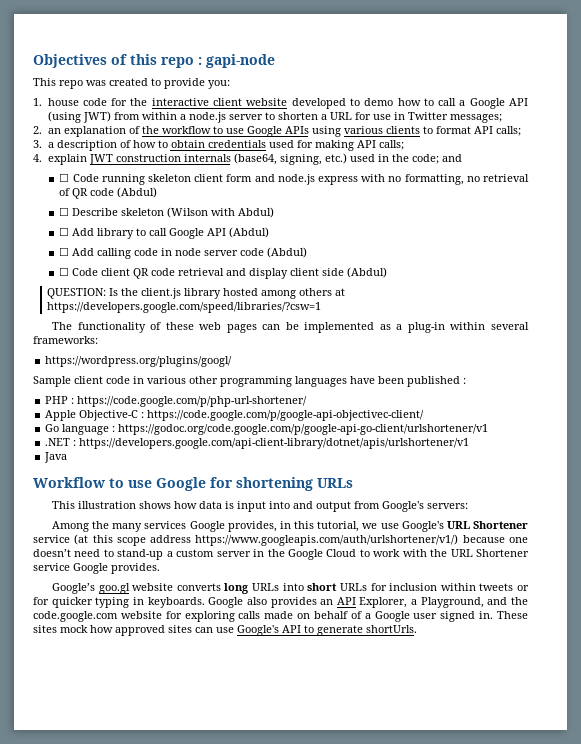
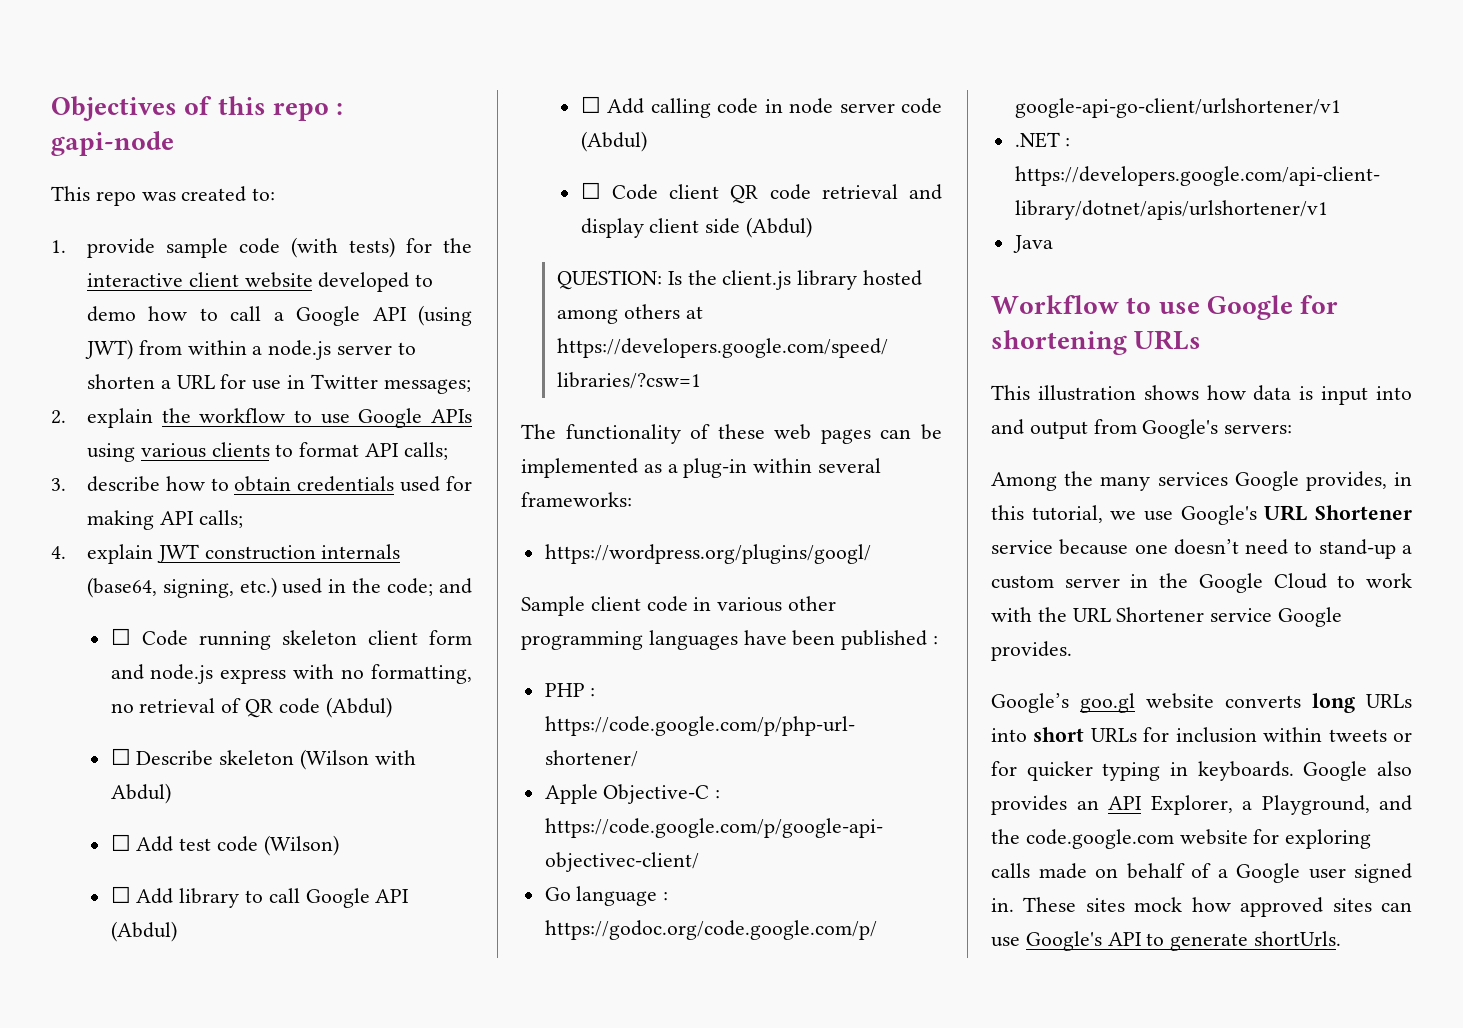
[151,78,230,89] [33,98,107,106] to provide you: // 1. house code -> [252,188,276,201] [51,237,395,258] to: // 1. provide sample code (with tests)
[47,126,140,137] an explanation of -> [86,408,153,428] explain
[47,140,131,151] a description of -> [86,476,160,492] describe
(275, 212) none -> [110,834,339,856] // ☐ Add test code (Wilson)
[74,534,459,546] (at this scope address https://www.googleapis.com/auth/urlshortener/v1/) -> (1053, 547) none

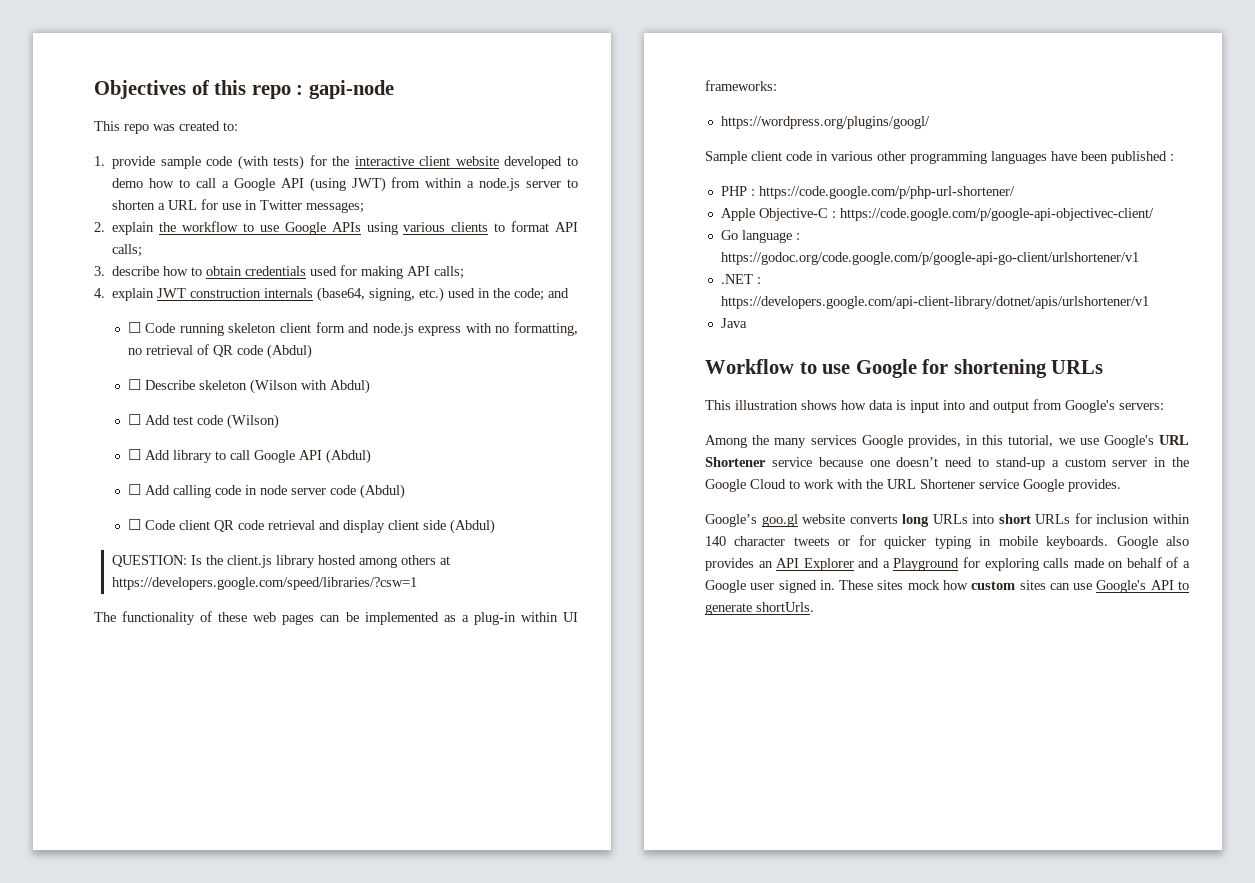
[818,458,882,473] several -> [563,612,578,622] UI
(1323, 734) none -> [705,536,786,546] 140 character
(1188, 769) none -> [998,536,1038,546] mobile
[1150,795,1412,815] [991,829,1248,849] Explorer, a Playground, and the code.google.com website -> [803,558,960,571] Explorer and a Playground
[1240,897,1324,917] approved -> [971,581,1016,590] custom

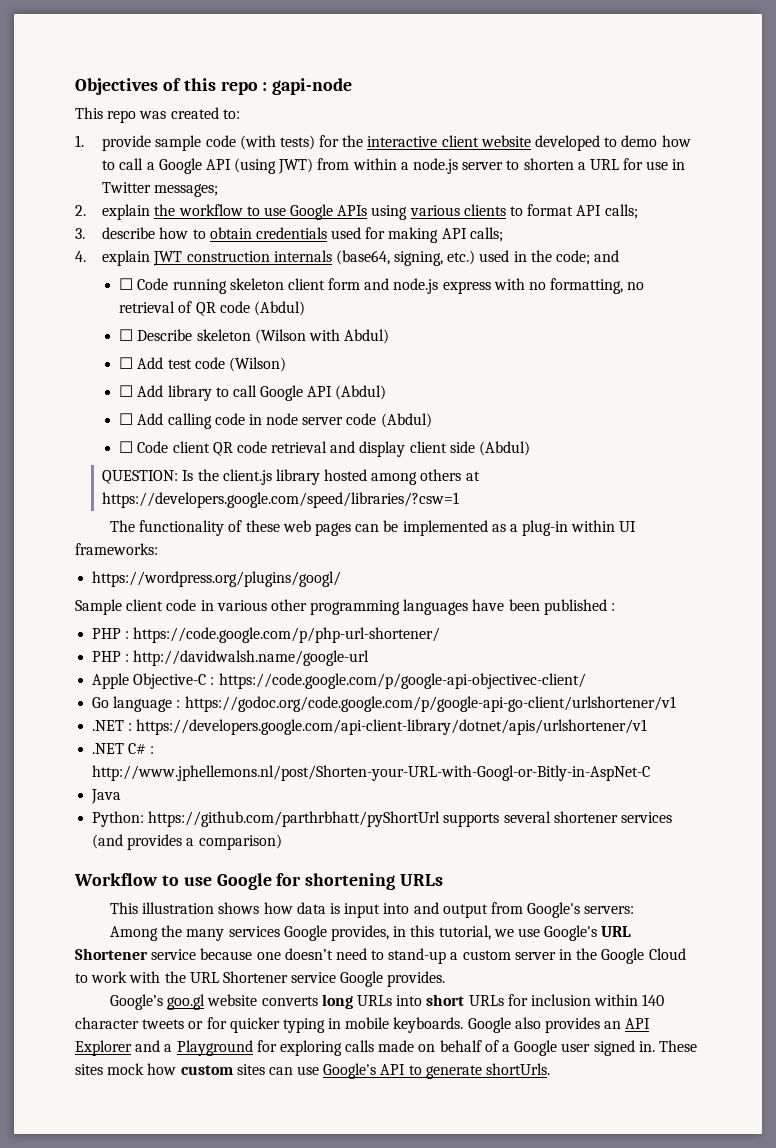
(1015, 192) none -> [92,650,370,666] // PHP : http://davidwalsh.name/google-url
[720,318,747,328] Java -> [92,743,155,754] [92,765,651,781] [91,789,122,804] [92,811,672,827] [92,834,282,850] .NET C# : http://www.jphellemons.nl/post/Shorten-your-URL-with-Googl-or-Bitly-in-AspNet-C // Java // Python: https://github.com/parthrbhatt/pyShortUrl supports several shortener services (and provides a comparison)

